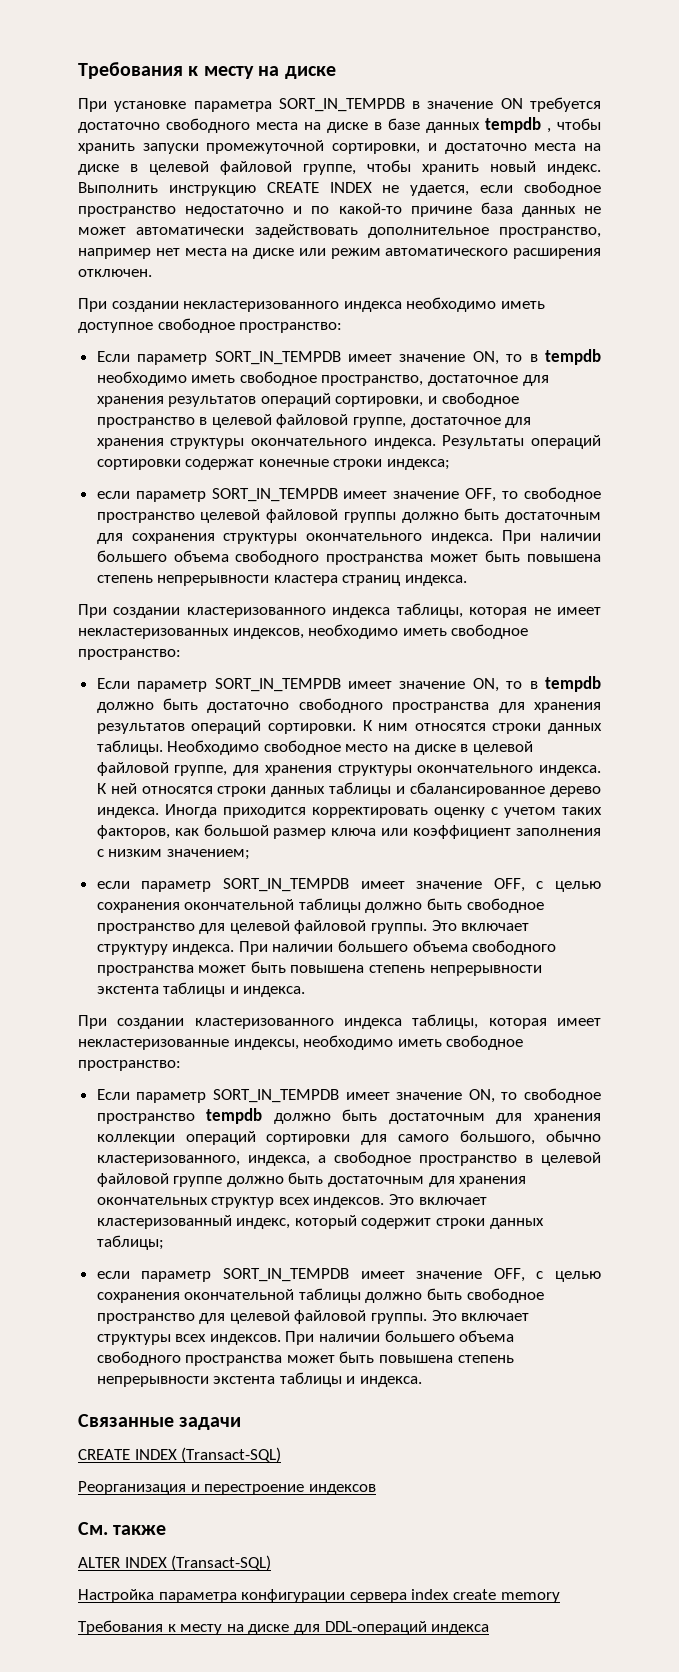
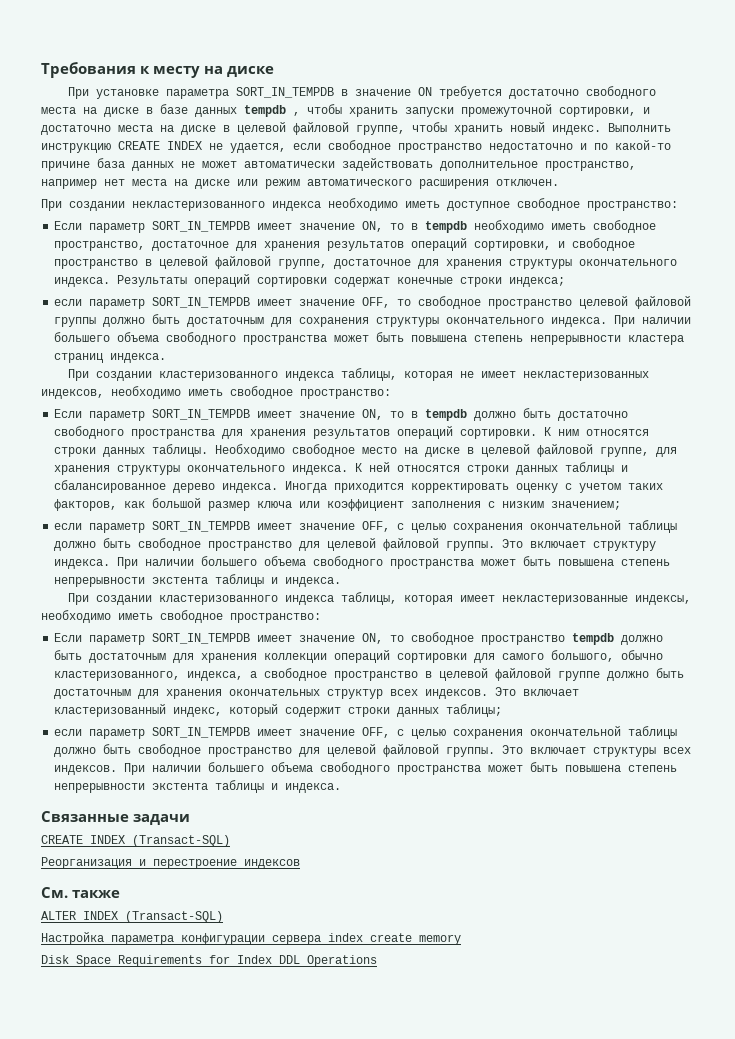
[78,1620,490,1635] Требования к месту на диске для DDL-операций индекса -> [41,955,377,967] Disk Space Requirements for Index DDL Operations

